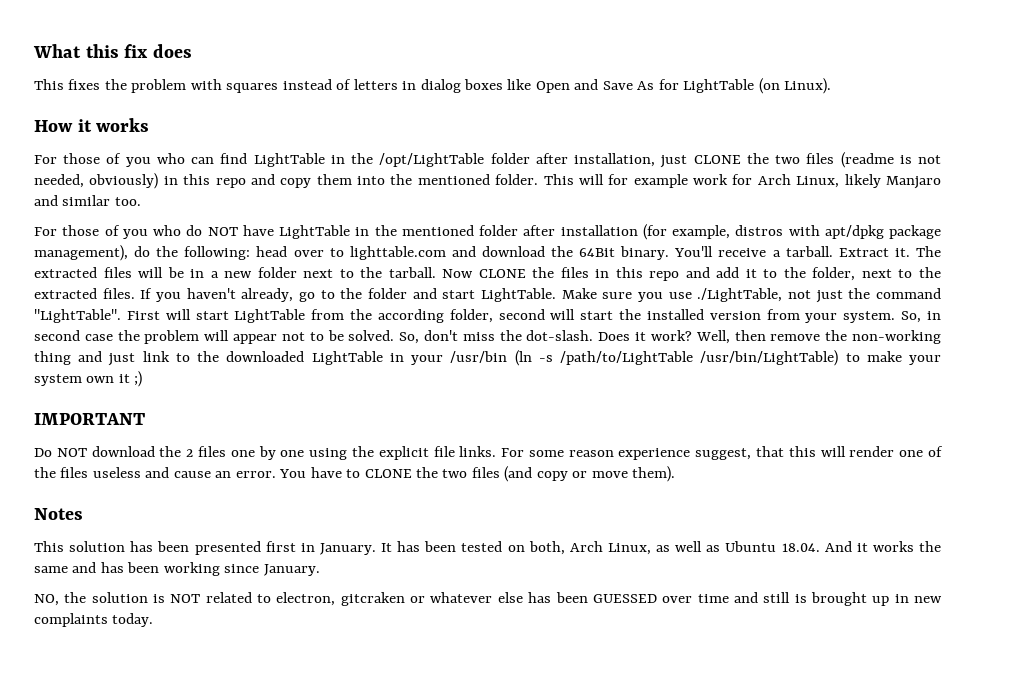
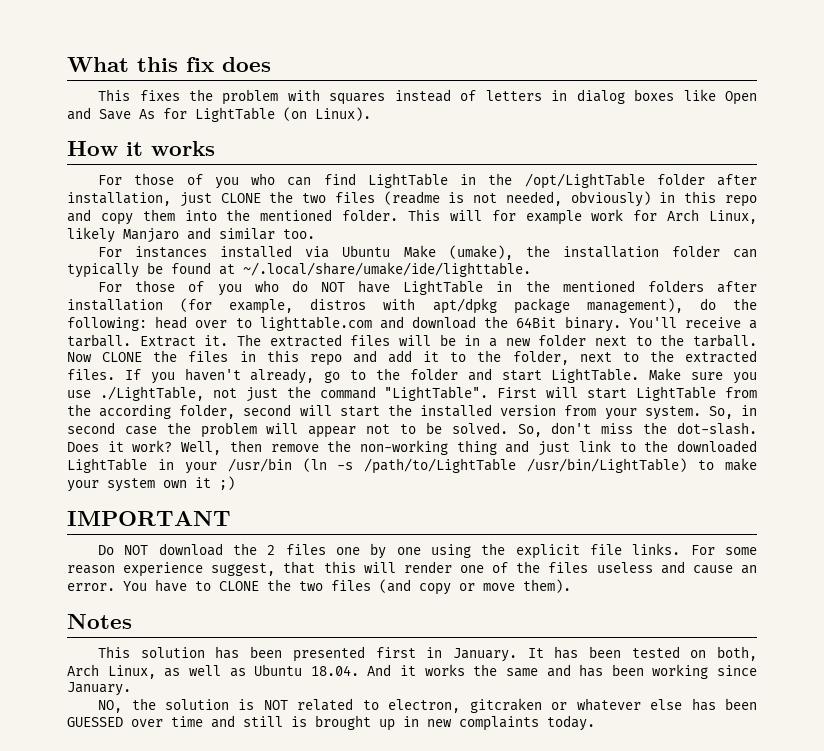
(141, 201) none -> [98,245,758,260] [67,262,531,278] // For instances installed via Ubuntu Make (umake), the installation folder can typically be found at ~/.local/share/umake/ide/lighttable.
[479,225,518,236] folder -> [647,280,704,292] folders

